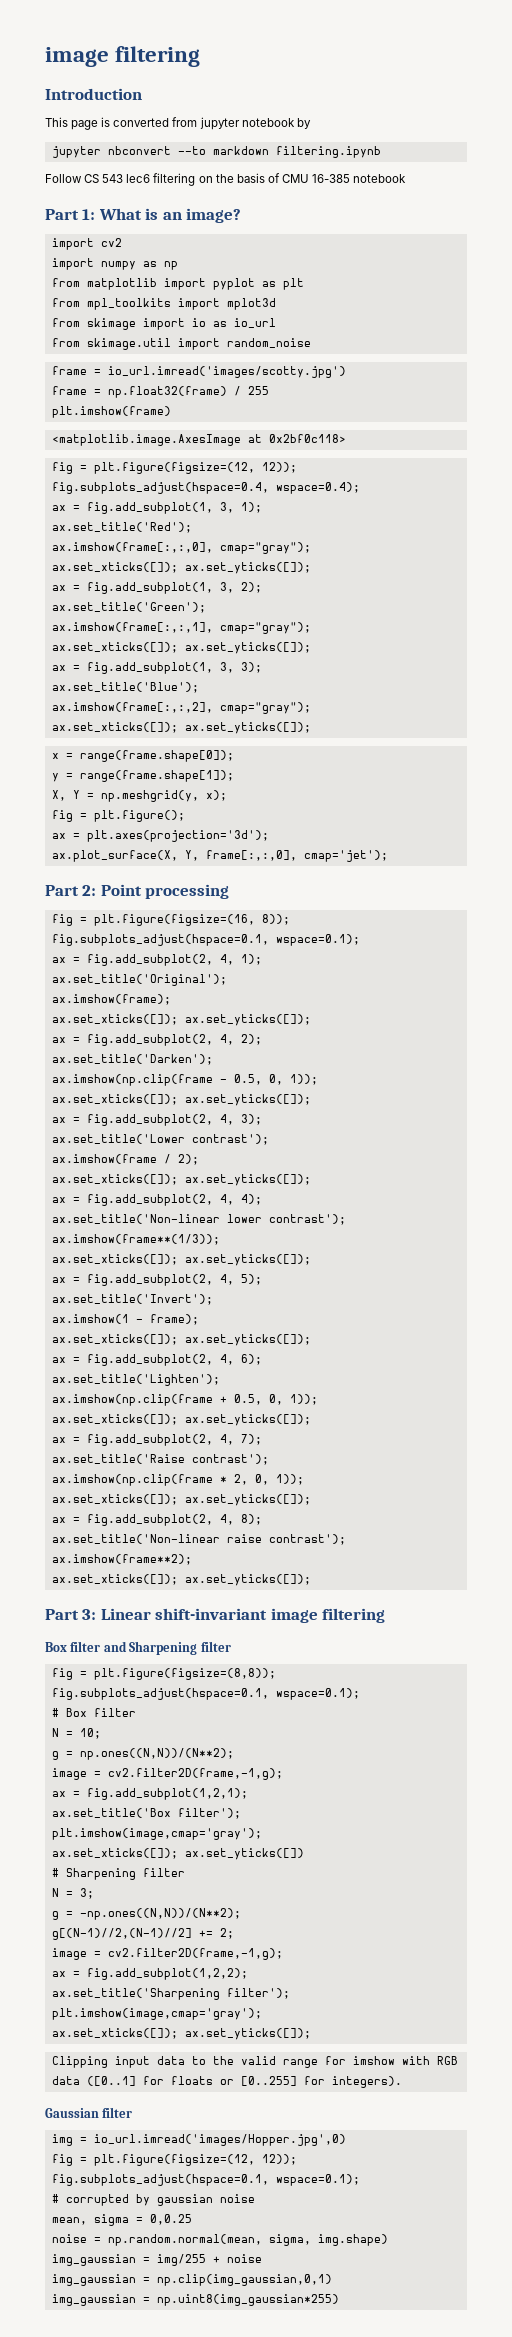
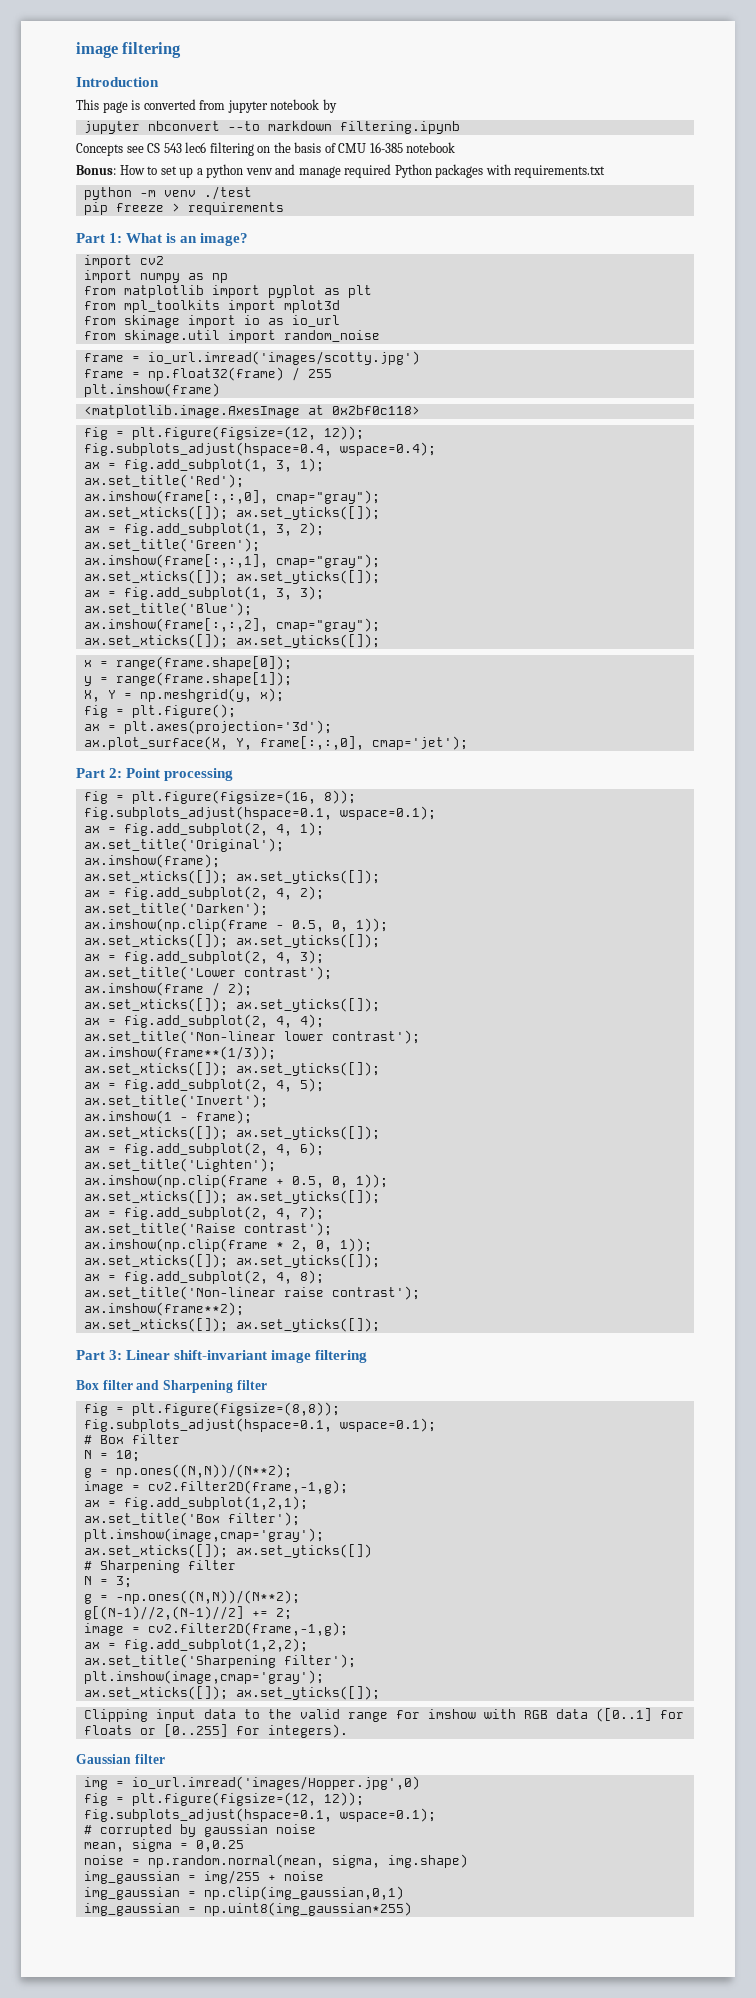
[45,174,82,183] Follow -> [76,143,144,156] Concepts see
(407, 178) none -> [76,164,606,178] [83,186,252,200] [83,202,284,215] // Bonus: How to set up a python venv and manage required Python packages with requirements.txt // python -m venv ./test // pip freeze > requirements

